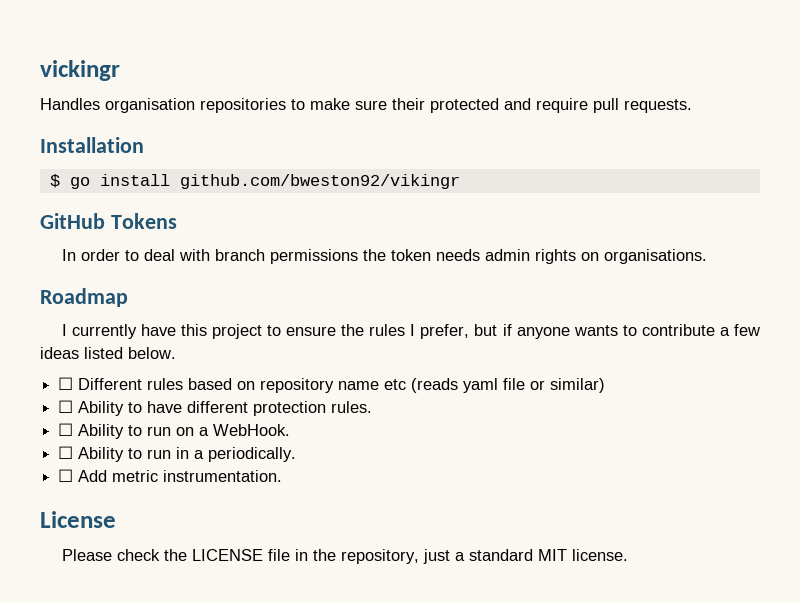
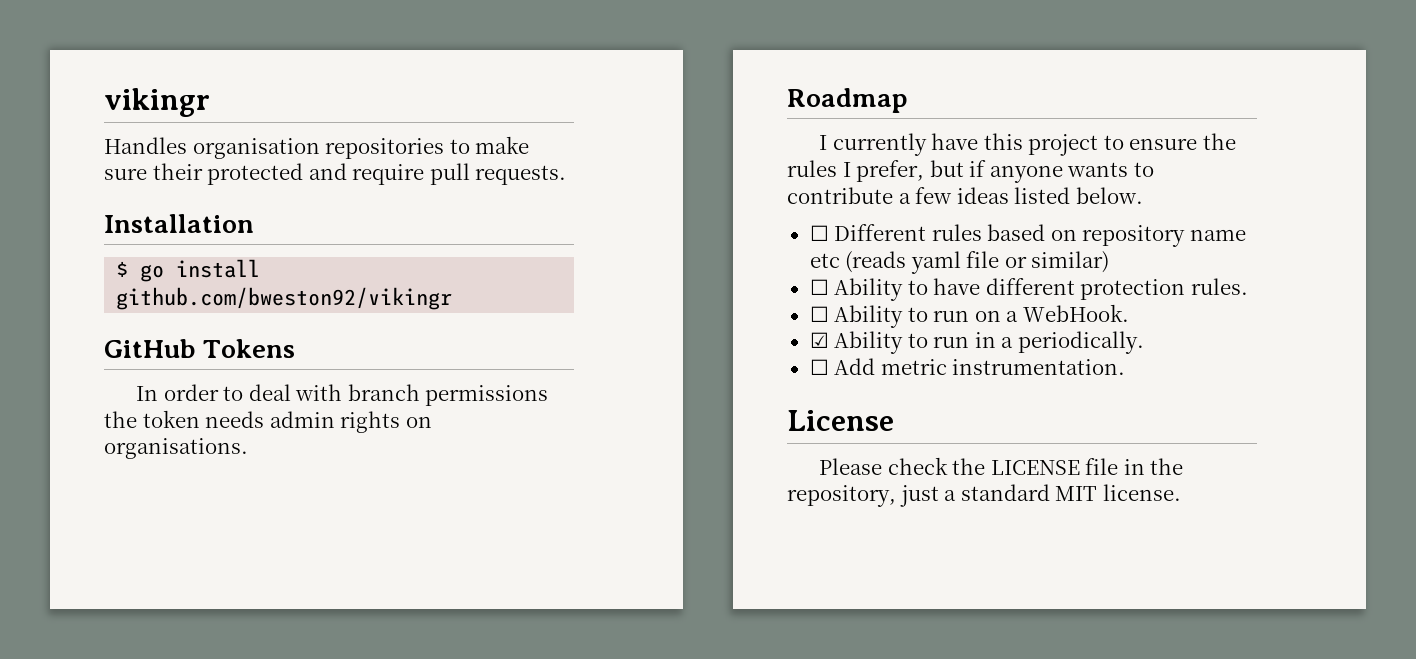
[40,60,120,81] vickingr -> [104,88,210,117] vikingr
[58,446,74,459] ☐ -> [809,332,829,348] ☑

